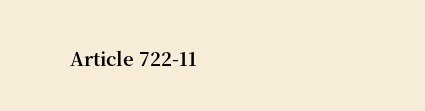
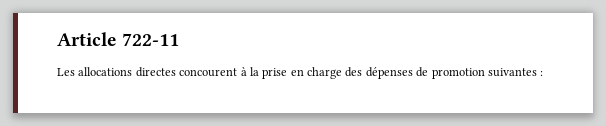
(197, 59) none -> [57,67,544,79] // Les allocations directes concourent à la prise en charge des dépenses de promotion suivantes :

